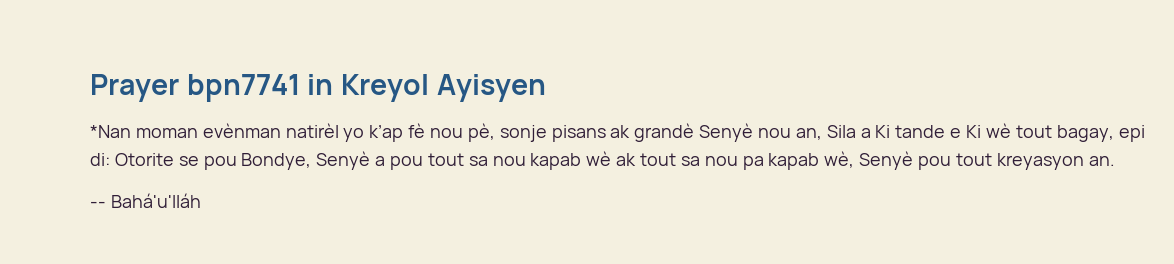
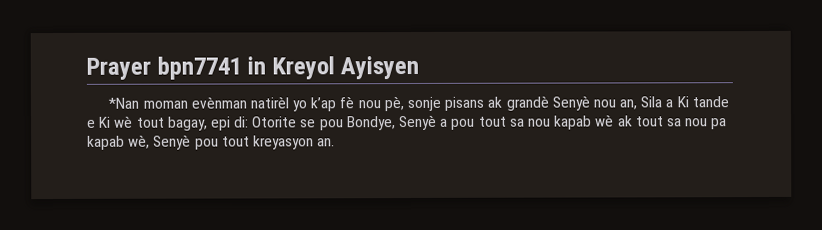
[90,193,201,208] // -- Bahá'u'lláh -> (336, 142) none

